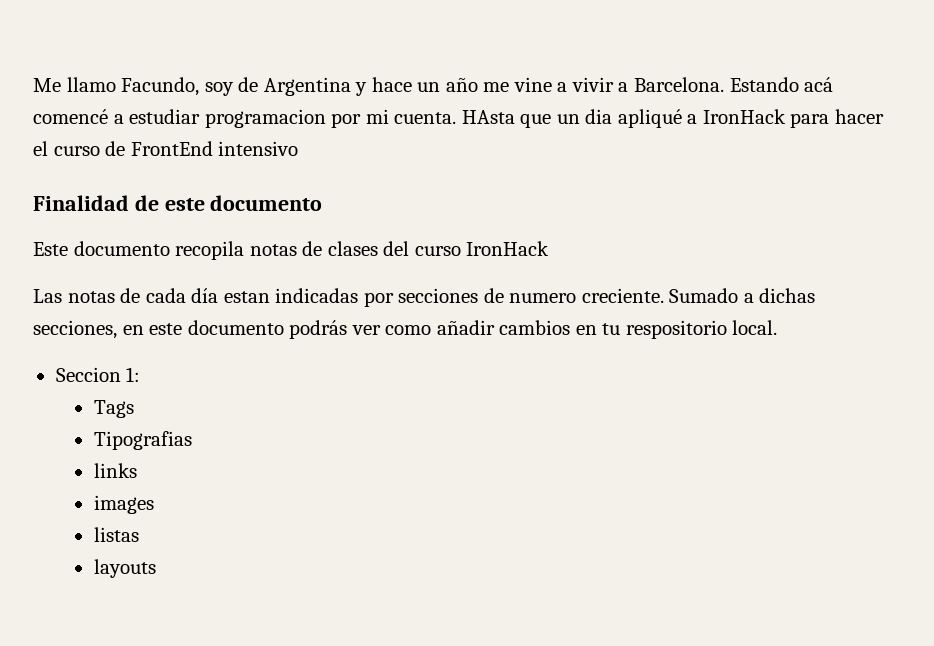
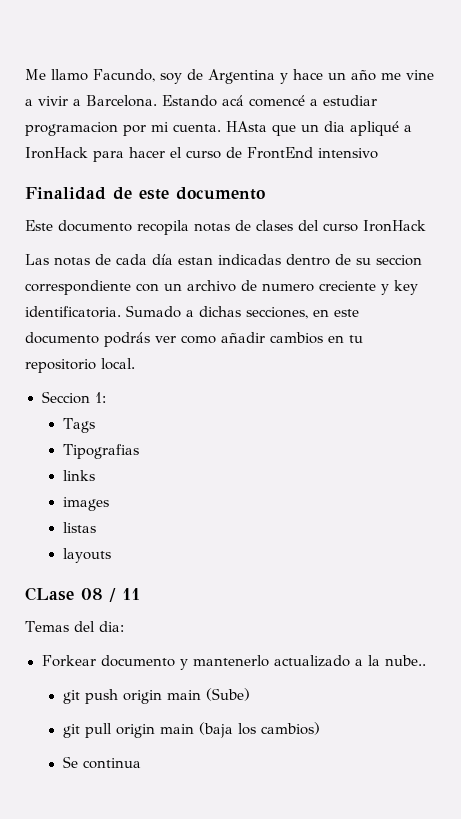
[363,288,664,307] por secciones de numero creciente. -> [286,254,422,266] [25,280,418,295] [25,306,121,318] dentro de su seccion correspondiente con un archivo de numero creciente y key identificatoria.
[625,320,727,339] respositorio -> [25,359,96,373] repositorio
(156, 568) none -> [25,587,140,602] [25,621,124,632] [41,655,426,670] [62,688,250,704] [62,722,320,738] [62,756,141,769] // CLase 08 / 11 // Temas del dia: // Forkear documento y mantenerlo actualizado a la nube.. // git push origin main (Sube) // git pull origin main (baja los cambios) // Se continua

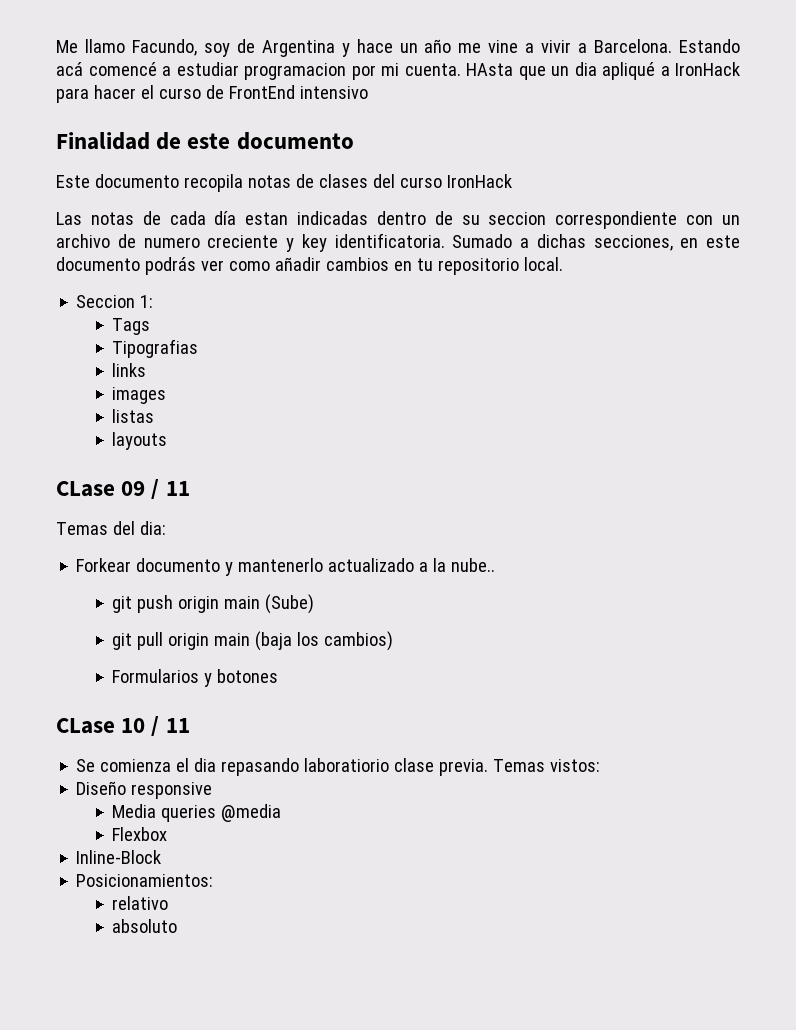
[81,588,103,600] 08 -> [121,481,146,496] 09
[62,756,141,769] Se continua -> [112,669,279,687] [56,716,190,737] [76,758,601,776] [76,781,213,799] [112,804,282,822] [112,827,168,841] [76,850,162,864] [76,874,214,887] [112,896,169,910] [112,919,178,933] Formularios y botones // CLase 10 / 11 // Se comienza el dia repasando laboratiorio clase previa. Temas vistos: // Diseño responsive // Media queries @media // Flexbox // Inline-Block // Posicionamientos: // relativo // absoluto

